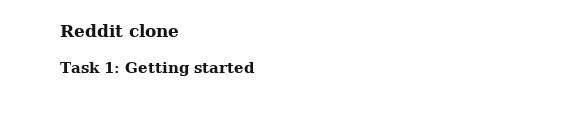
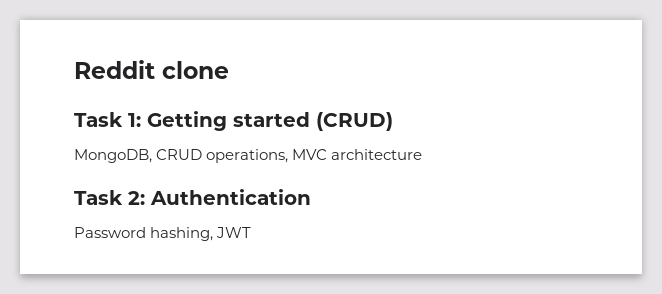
(255, 67) none -> [316,112,393,131] [74,149,423,163] [74,189,311,205] [74,227,252,241] (CRUD) // MongoDB, CRUD operations, MVC architecture // Task 2: Authentication // Password hashing, JWT

